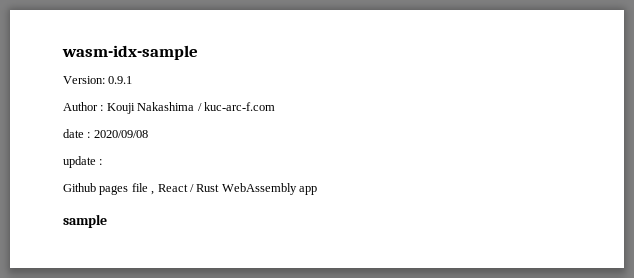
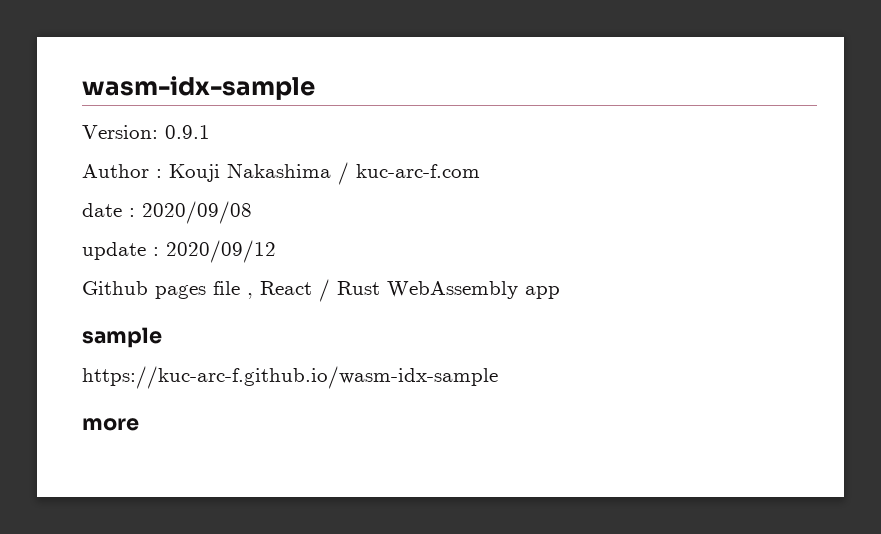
(103, 162) none -> [166,240,276,263] 2020/09/12
(107, 221) none -> [82,366,498,389] [82,418,139,431] // https://kuc-arc-f.github.io/wasm-idx-sample // more

